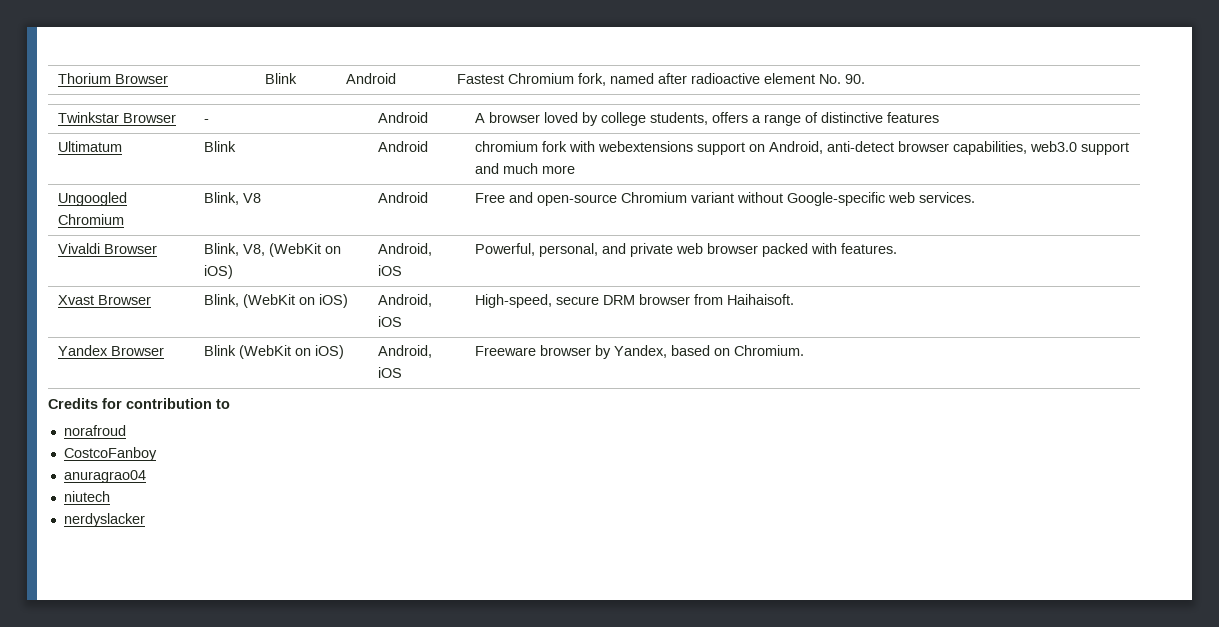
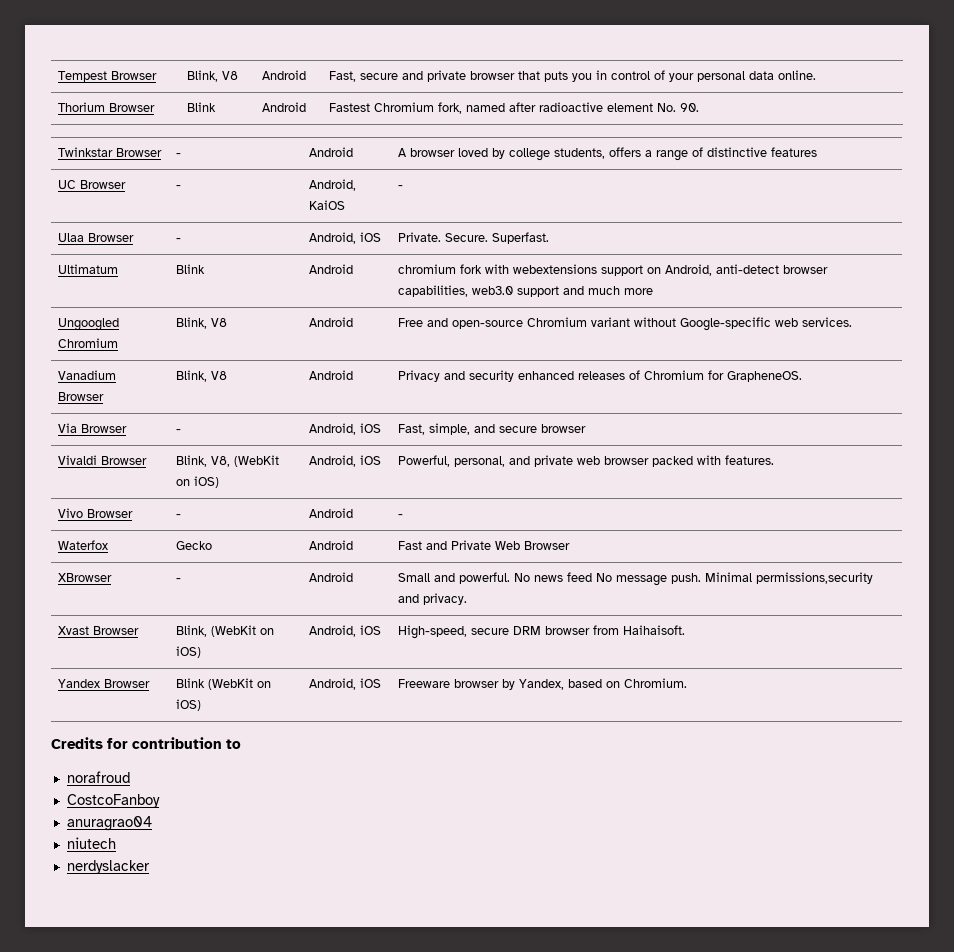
(57, 78) none -> [58,71,158,82] [187,70,239,82] [262,70,307,80] [329,70,817,82] Tempest Browser | Blink, V8 | Android | Fast, secure and private browser that puts you in control of your personal data online. //
(939, 117) none -> [58,180,127,189] [176,185,182,189] [309,179,357,191] [309,200,346,210] [398,185,404,189] [58,233,135,242] [176,238,182,242] [309,232,382,244] [398,232,550,244] // UC Browser | - | Android, KaiOS | - // Ulaa Browser | - | Android, iOS | Private. Secure. Superfast.
(975, 197) none -> [58,370,117,380] [58,392,105,401] [176,370,228,382] [309,370,354,380] [398,370,803,382] [58,423,128,433] [176,429,182,433] [309,423,382,435] [398,423,587,435] // Vanadium Browser | Blink, V8 | Android | Privacy and security enhanced releases of Chromium for GrapheneOS. // Via Browser | - | Android, iOS | Fast, simple, and secure browser
(897, 248) none -> [58,508,134,518] [176,514,182,518] [309,508,354,518] [398,514,404,518] [58,540,109,550] [176,541,213,550] [309,540,354,550] [398,540,571,550] [58,573,113,582] [176,578,182,582] [309,572,354,582] [398,572,874,586] [398,593,468,605] // Vivo Browser | - | Android | - // Waterfox | Gecko | Android | Fast and Private Web Browser // XBrowser | - | Android | Small and powerful. No news feed No message push. Minimal permissions,security and privacy.

